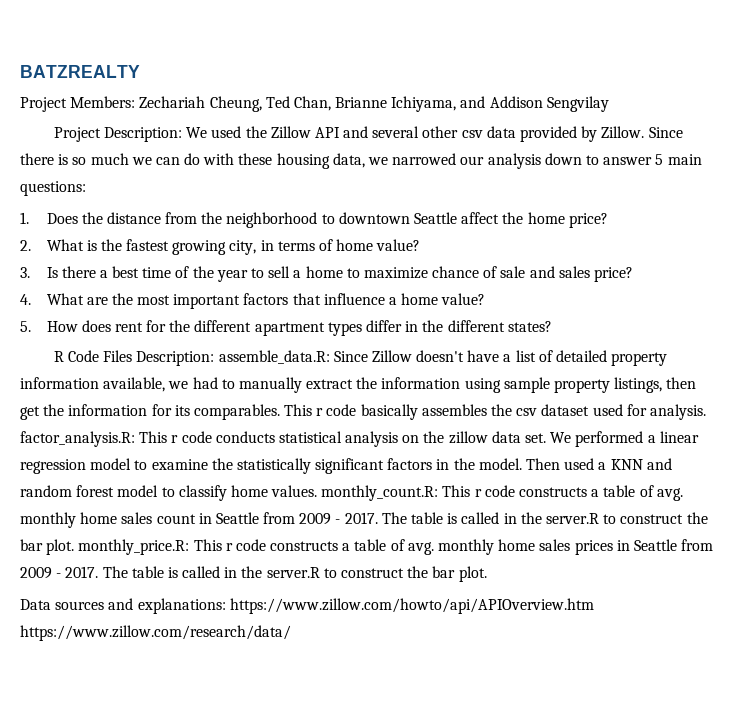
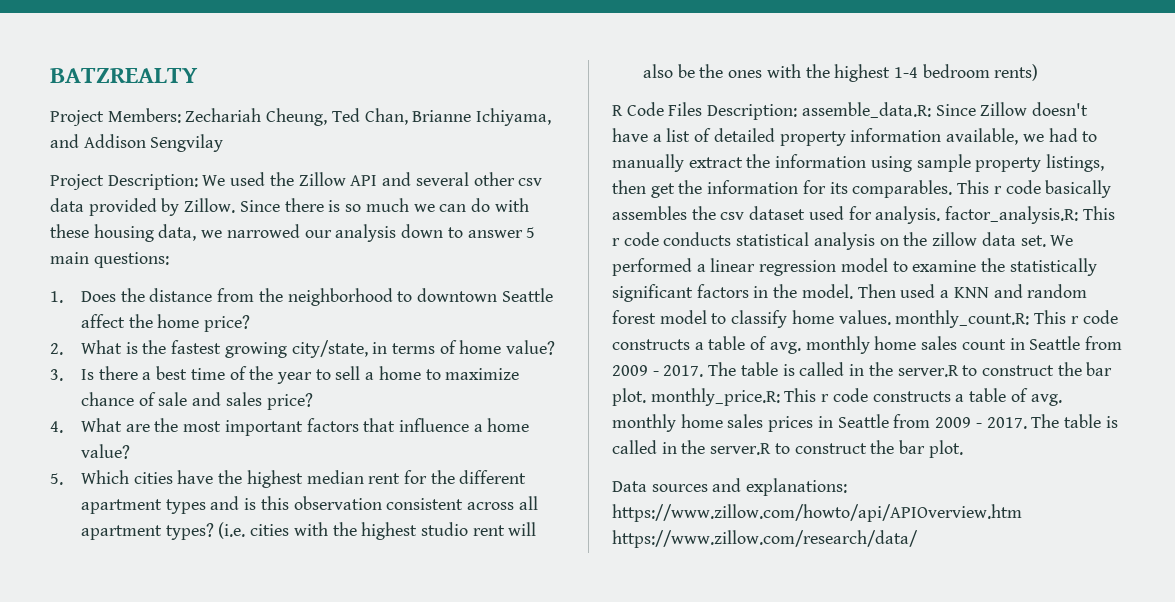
[229,240,257,255] city, -> [291,340,368,358] city/state,
[46,320,111,332] How does -> [80,470,364,488] Which cities have the highest median
[365,320,552,332] differ in the different states? -> [210,496,538,510] [80,522,537,540] [642,64,1039,82] and is this observation consistent across all apartment types? (i.e. cities with the highest studio rent will also be the ones with the highest 1-4 bedroom rents)

